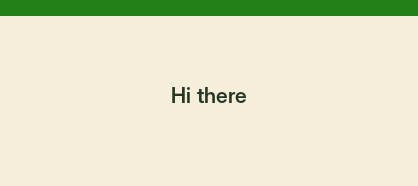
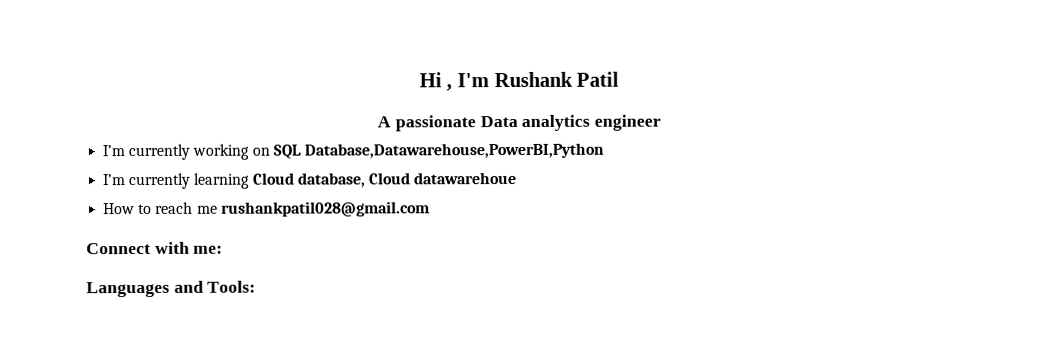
[196,87,247,103] there -> [446,71,620,92] [377,114,661,132] [102,142,604,161] [102,172,518,190] [103,201,430,217] [86,241,224,255] [86,280,257,298] , I'm Rushank Patil // A passionate Data analytics engineer // I’m currently working on SQL Database,Datawarehouse,PowerBI,Python // I’m currently learning Cloud database, Cloud datawarehoue // How to reach me rushankpatil028@gmail.com // Connect with me: // Languages and Tools:

